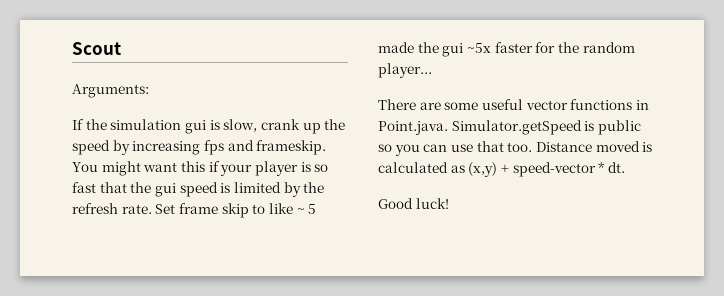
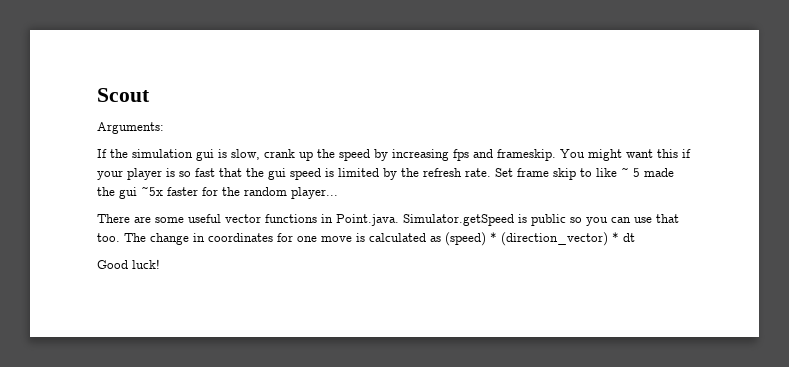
[535,141,653,152] [378,162,625,177] Distance moved is calculated as (x,y) + speed-vector * dt. -> [124,232,635,246] The change in coordinates for one move is calculated as (speed) * (direction_vector) * dt

